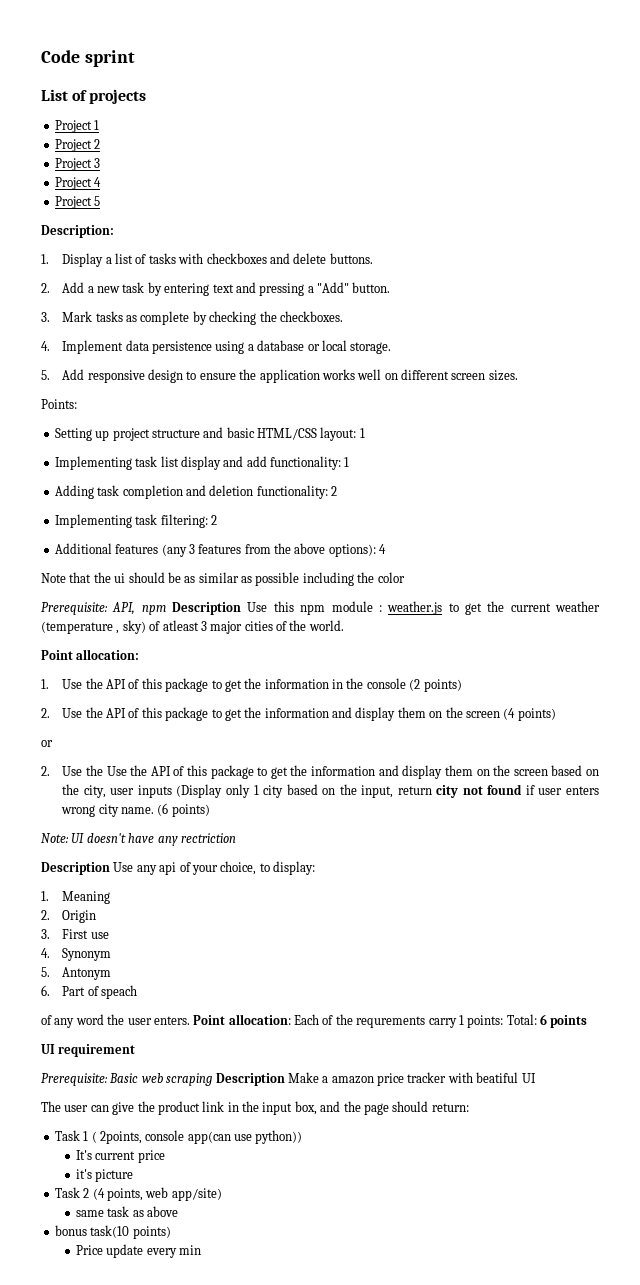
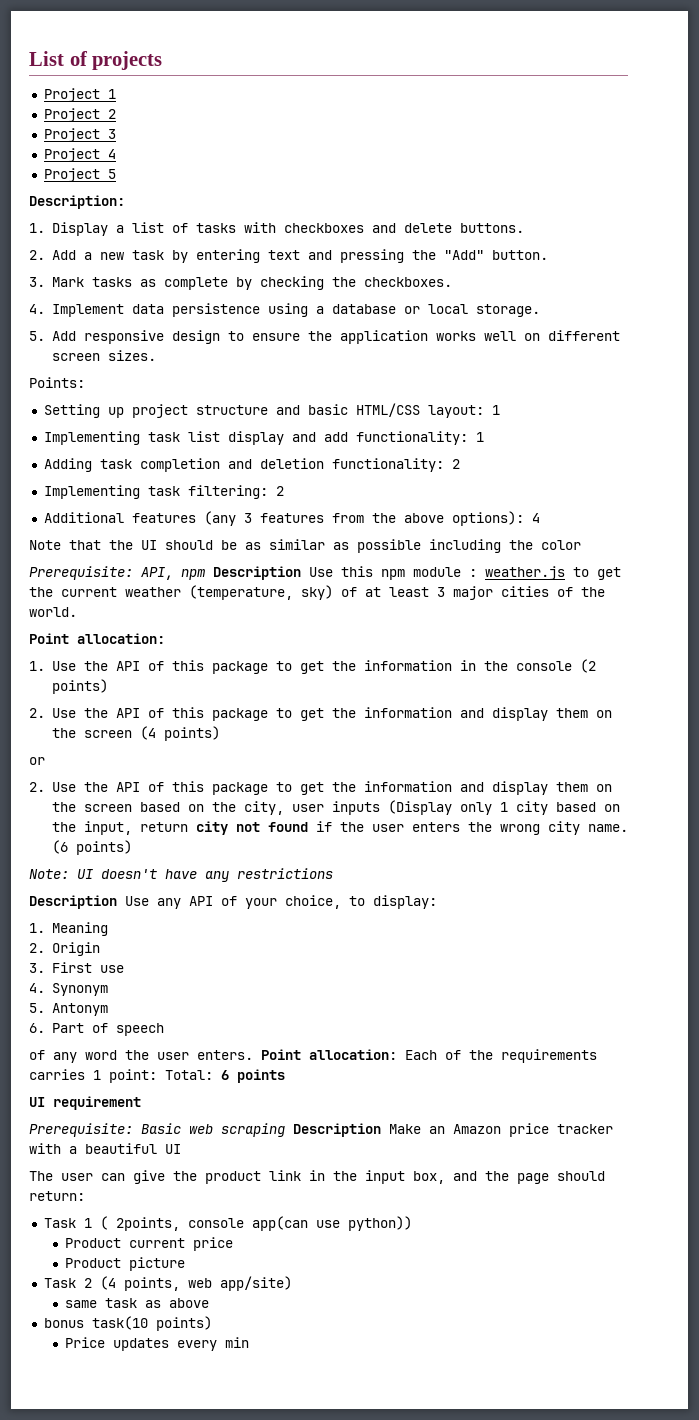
[41,50,135,67] Code sprint // -> (29, 58) none
[307,286,314,293] a -> [411,250,436,260] the
[114,573,126,583] ui -> [141,540,157,550] UI
[41,620,199,634] (temperature , sky) of atleast -> [189,585,429,600] (temperature, sky) of at least
[106,765,148,776] Use the -> (108, 787) none
(535, 790) none -> [339,822,364,832] the
(599, 790) none -> [467,822,492,832] the
[180,833,236,843] rectriction -> [237,868,333,879] restrictions
[159,862,177,875] api -> [189,896,213,906] API
[101,985,138,999] speach -> [115,1023,164,1036] speech
[356,1015,504,1028] requrements carry 1 points: -> [501,1049,597,1063] [29,1069,157,1083] requirements carries 1 point:
[322,1076,374,1084] a amazon -> [429,1124,501,1134] an Amazon
[476,1072,519,1083] beatiful -> [69,1143,157,1154] a beautiful
[76,1150,93,1160] It's -> [64,1238,121,1248] Product
[76,1169,93,1179] it's -> [64,1258,121,1268] Product
[106,1244,144,1258] update -> [112,1338,169,1351] updates

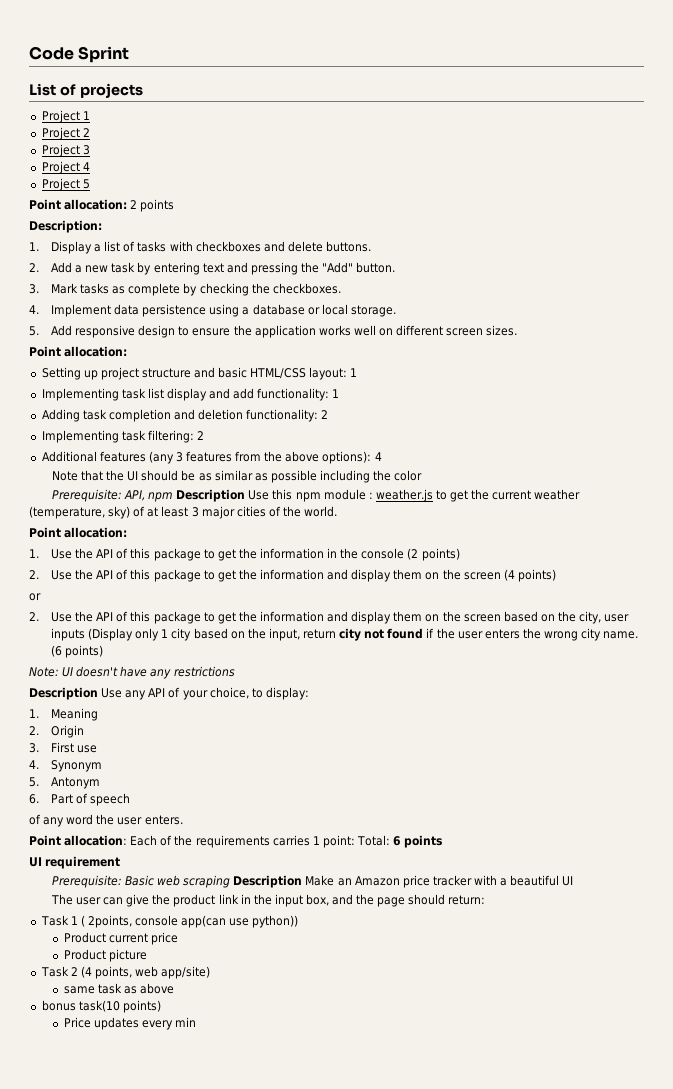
(29, 58) none -> [29,46,130,63] Code Sprint //
(116, 174) none -> [29,199,175,212] // Point allocation: 2 points
[29,377,85,388] Points: -> [29,346,128,357] Point allocation:
(253, 1055) none -> (183, 820) //

